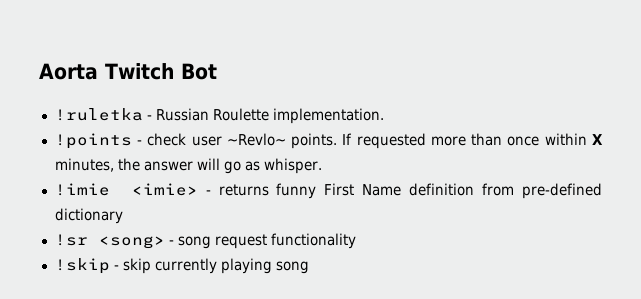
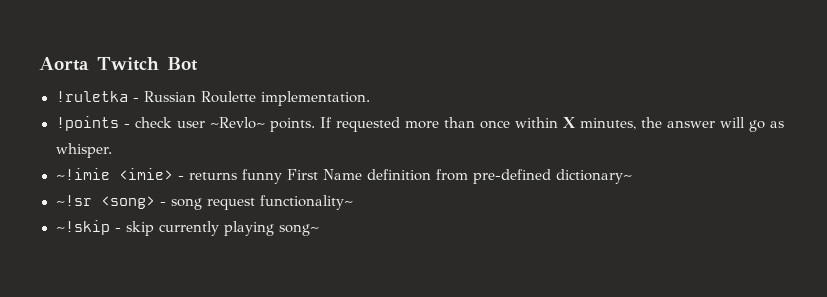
[54,183,110,196] !imie -> [55,168,110,180] ~!imie
[54,208,123,224] [54,234,88,246] dictionary // !sr -> [555,169,632,184] [55,195,92,206] dictionary~ // ~!sr
[270,233,356,249] [54,258,110,274] functionality // !skip -> [259,195,353,210] [55,220,110,235] functionality~ // ~!skip
[275,261,309,274] song -> [278,224,319,236] song~

